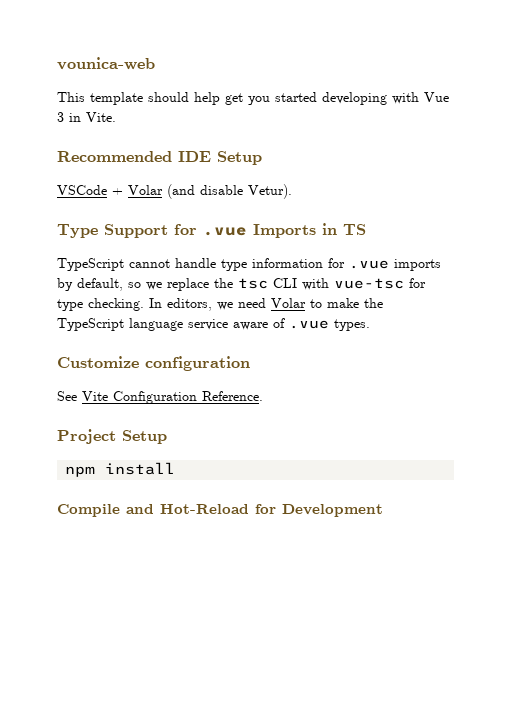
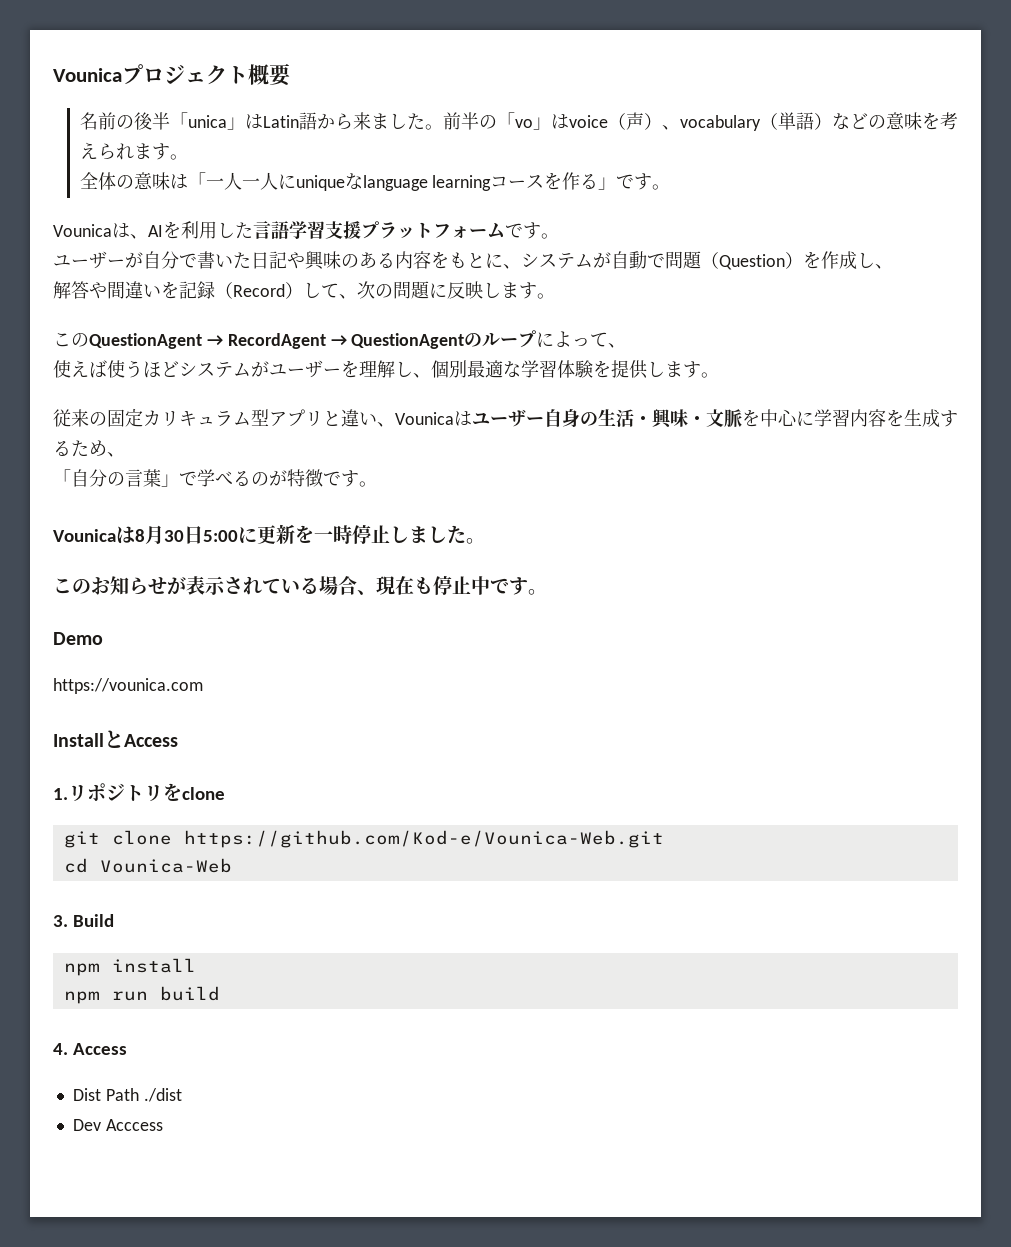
[57,57,155,70] [57,92,449,105] [57,112,116,122] [57,151,262,165] [57,184,292,199] [57,223,366,238] [57,258,441,271] [57,278,426,291] [57,298,383,311] [57,318,370,331] [57,356,250,371] [57,391,263,404] [57,429,167,444] [65,462,176,477] [57,504,383,517] vounica-web // This template should help get you started developing with Vue 3 in Vite. // Recommended IDE Setup // VSCode + Volar (and disable Vetur). // Type Support for .vue Imports in TS // TypeScript cannot handle type information for .vue imports by default, so we replace the tsc CLI with vue-tsc for type checking. In editors, we need Volar to make the TypeScript language service aware of .vue types. // Customize configuration // See Vite Configuration Reference. // Project Setup // npm install // Compile and Hot-Reload for Development -> [53,63,291,86] [79,112,958,131] [79,142,188,160] [79,172,671,191] [53,221,559,239] [53,251,893,270] [53,281,555,299] [53,330,627,349] [53,360,719,379] [53,408,958,429] [53,440,125,457] [53,469,377,487] [53,524,485,545] [53,576,547,595] [53,632,103,645] [53,678,203,694] [53,730,178,748] [53,783,225,802] [63,830,664,848] [63,858,232,873] [53,914,115,927] [63,958,196,976] [63,986,220,1004] [53,1043,128,1055] [72,1088,182,1102] [72,1119,163,1131] Vounicaプロジェクト概要 // 名前の後半「unica」はLatin語から来ました。前半の「vo」はvoice（声）、vocabulary（単語）などの意味を考えられます。 // 全体の意味は「一人一人にuniqueなlanguage learningコースを作る」です。 // Vounicaは、AIを利用した言語学習支援プラットフォームです。 // ユーザーが自分で書いた日記や興味のある内容をもとに、システムが自動で問題（Question）を作成し、 // 解答や間違いを記録（Record）して、次の問題に反映します。 // このQuestionAgent → RecordAgent → QuestionAgentのループによって、 // 使えば使うほどシステムがユーザーを理解し、個別最適な学習体験を提供します。 // 従来の固定カリキュラム型アプリと違い、Vounicaはユーザー自身の生活・興味・文脈を中心に学習内容を生成するため、 // 「自分の言葉」で学べるのが特徴です。 // Vounicaは8月30日5:00に更新を一時停止しました。 // このお知らせが表示されている場合、現在も停止中です。 // Demo // https://vounica.com // InstallとAccess // 1.リポジトリをclone // git clone https://github.com/Kod-e/Vounica-Web.git // cd Vounica-Web // 3. Build // npm install // npm run build // 4. Access // Dist Path ./dist // Dev Acccess

